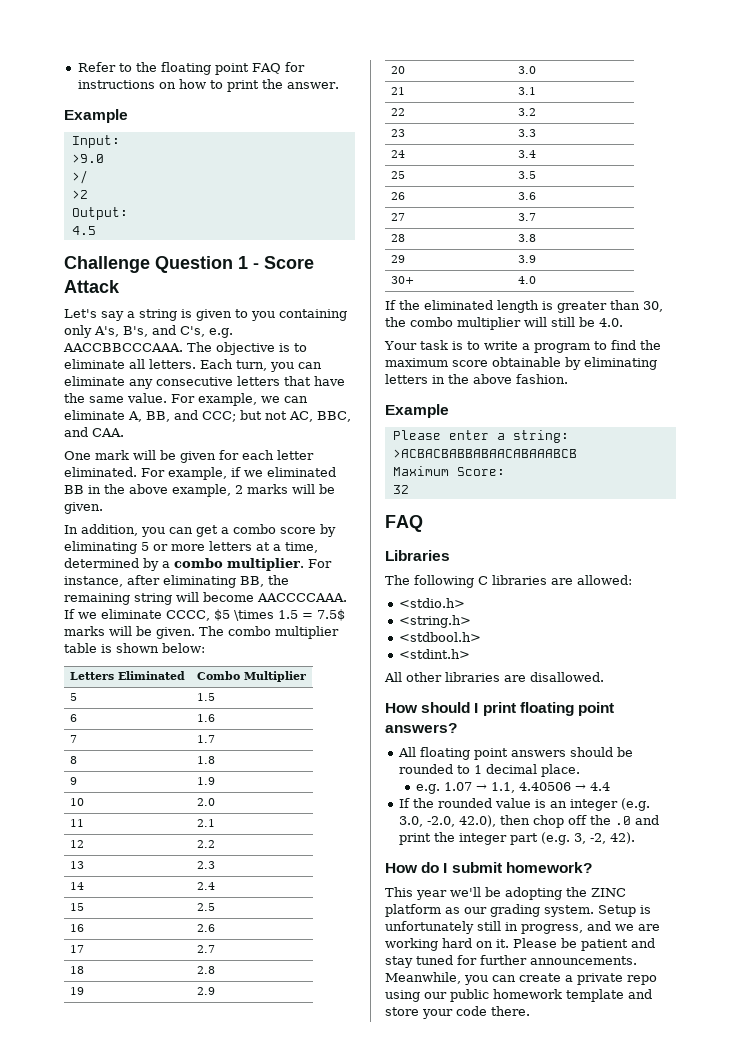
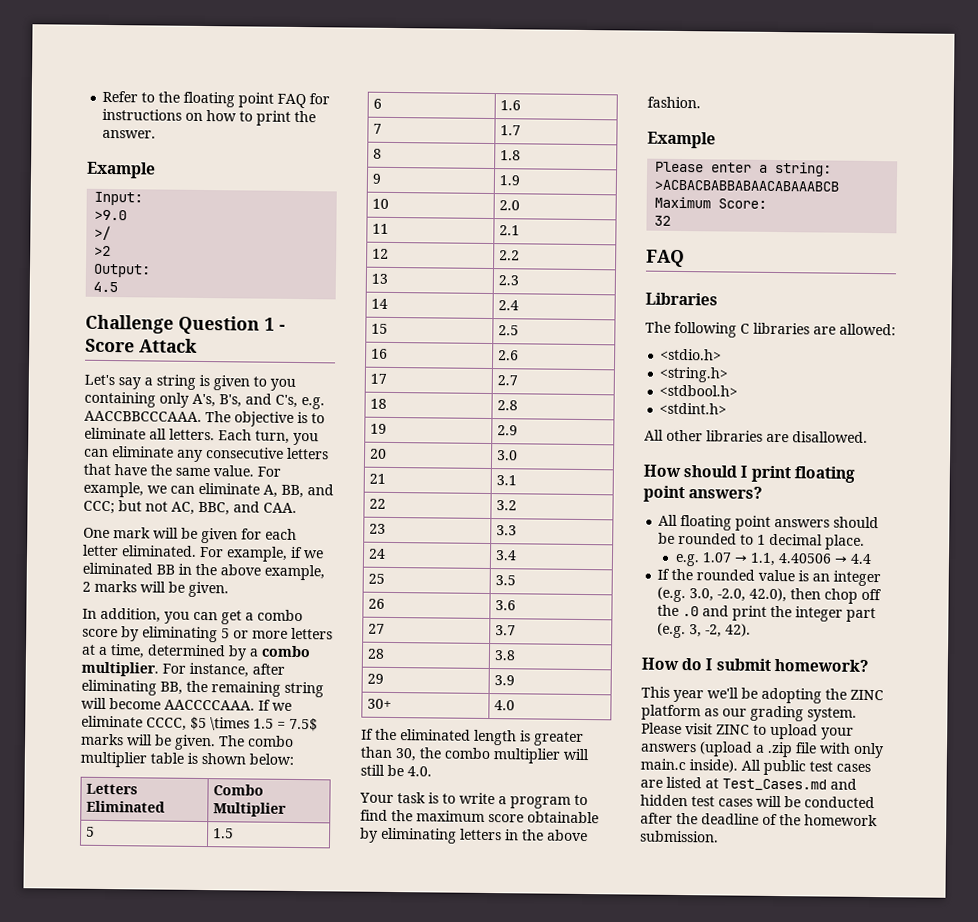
[598,905,651,917] [385,921,660,934] [385,938,655,951] [385,955,637,968] [385,972,657,985] [385,989,652,1002] [385,1006,530,1019] Setup is unfortunately still in progress, and we are working hard on it. Please be patient and stay tuned for further announcements. Meanwhile, you can create a private repo using our public homework template and store your code there. -> [641,722,854,740] [640,741,884,759] [640,758,871,776] [640,776,857,792] [640,794,875,809] [640,812,878,827] [640,830,719,843] Please visit ZINC to upload your answers (upload a .zip file with only main.c inside). All public test cases are listed at Test_Cases.md and hidden test cases will be conducted after the deadline of the homework submission.

